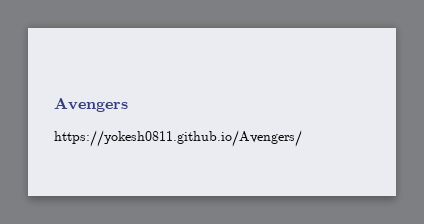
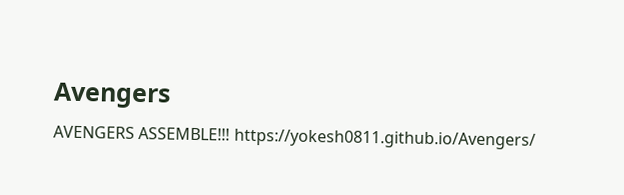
(128, 105) none -> [53,125,231,141] AVENGERS ASSEMBLE!!!

